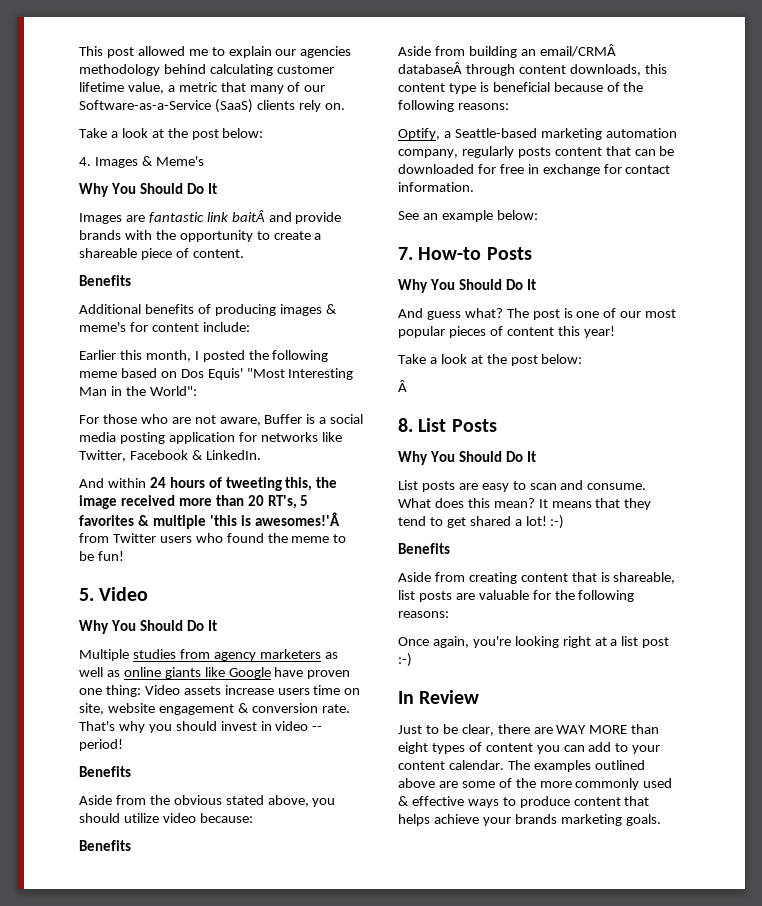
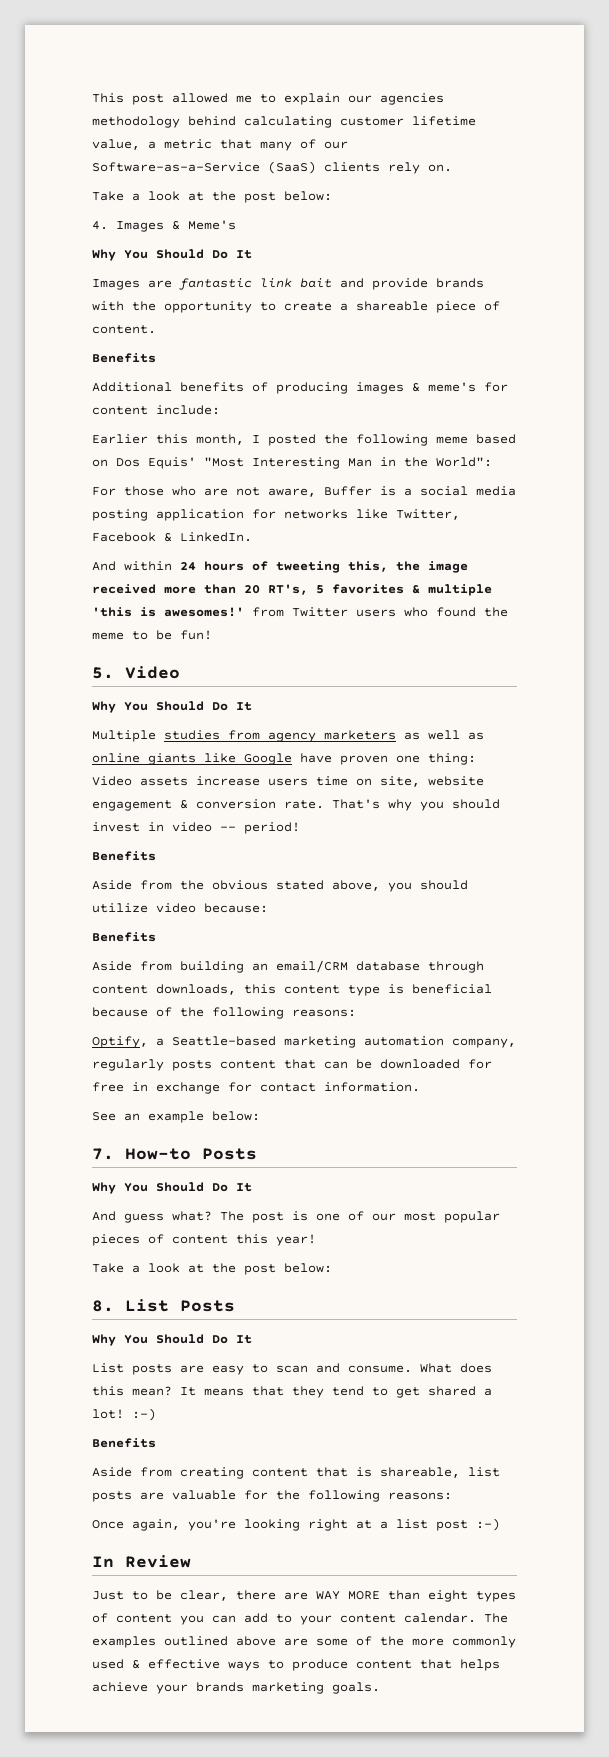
[231,210,265,222] baitÂ -> [300,278,332,288] bait
[254,512,340,526] awesomes!'Â -> [164,607,244,617] awesomes!'
[539,44,616,57] [398,62,462,74] email/CRMÂ databaseÂ -> [276,960,420,973] email/CRM database
[398,380,407,392] // Â -> (332, 1268) none

